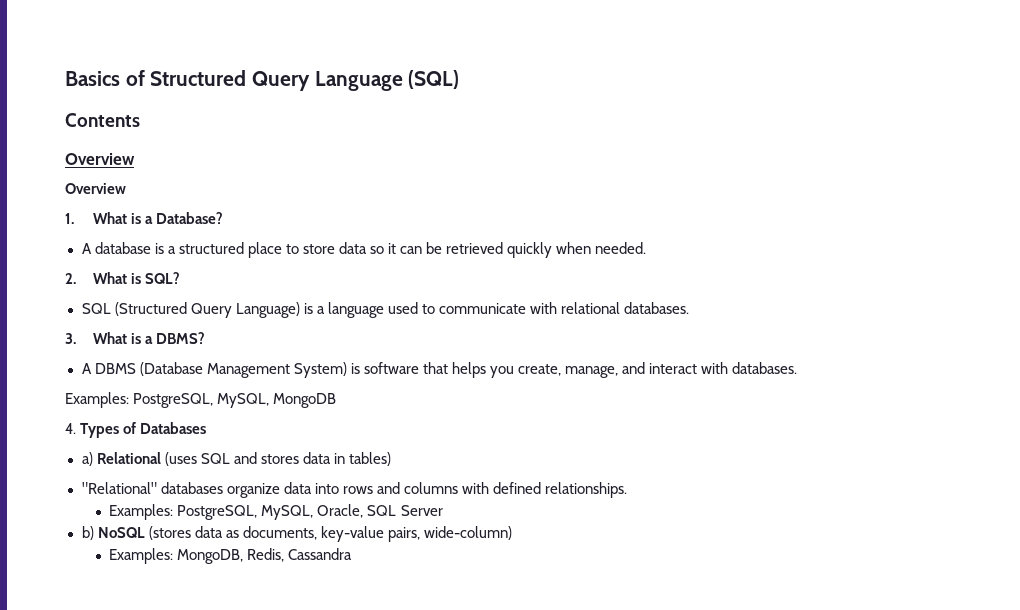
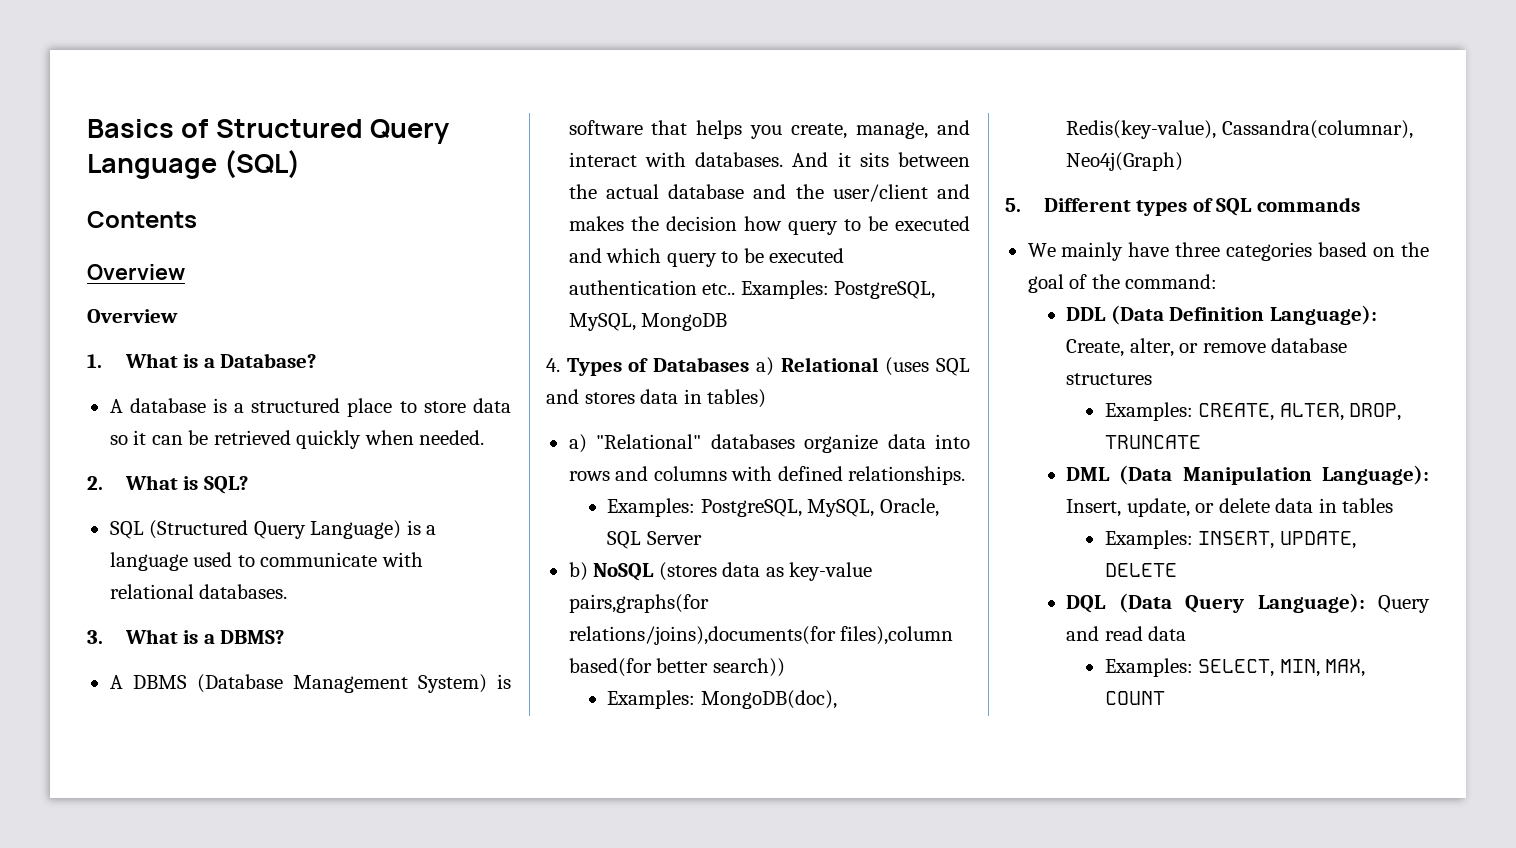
(798, 368) // -> [792,152,970,167] [568,184,970,202] [568,216,970,235] [568,248,845,267] [568,280,736,295] And it sits between the actual database and the user/client and makes the decision how query to be executed and which query to be executed authentication etc..
(207, 428) // -> (750, 364) none
(391, 459) none -> [568,434,587,453] a)
[242,526,512,542] [109,548,353,564] documents, key-value pairs, wide-column) // Examples: MongoDB, Redis, Cassandra -> [789,562,873,581] [568,594,709,613] [568,626,954,645] [568,658,785,677] [607,690,837,709] [1066,120,1413,139] [1066,152,1184,171] [1005,197,1360,216] [1027,242,1429,261] [1027,274,1218,293] [1066,305,1377,325] [1066,338,1348,357] [1066,373,1153,385] [1104,402,1402,421] [1104,435,1201,449] [1066,465,1429,485] [1066,498,1394,517] [1104,530,1356,549] [1104,563,1177,577] [1066,593,1430,613] [1066,626,1187,641] [1104,658,1366,677] [1104,691,1165,705] key-value pairs,graphs(for relations/joins),documents(for files),column based(for better search)) // Examples: MongoDB(doc), Redis(key-value), Cassandra(columnar), Neo4j(Graph) // 5. Different types of SQL commands // We mainly have three categories based on the goal of the command: // DDL (Data Definition Language): Create, alter, or remove database structures // Examples: CREATE, ALTER, DROP, TRUNCATE // DML (Data Manipulation Language): Insert, update, or delete data in tables // Examples: INSERT, UPDATE, DELETE // DQL (Data Query Language): Query and read data // Examples: SELECT, MIN, MAX, COUNT

